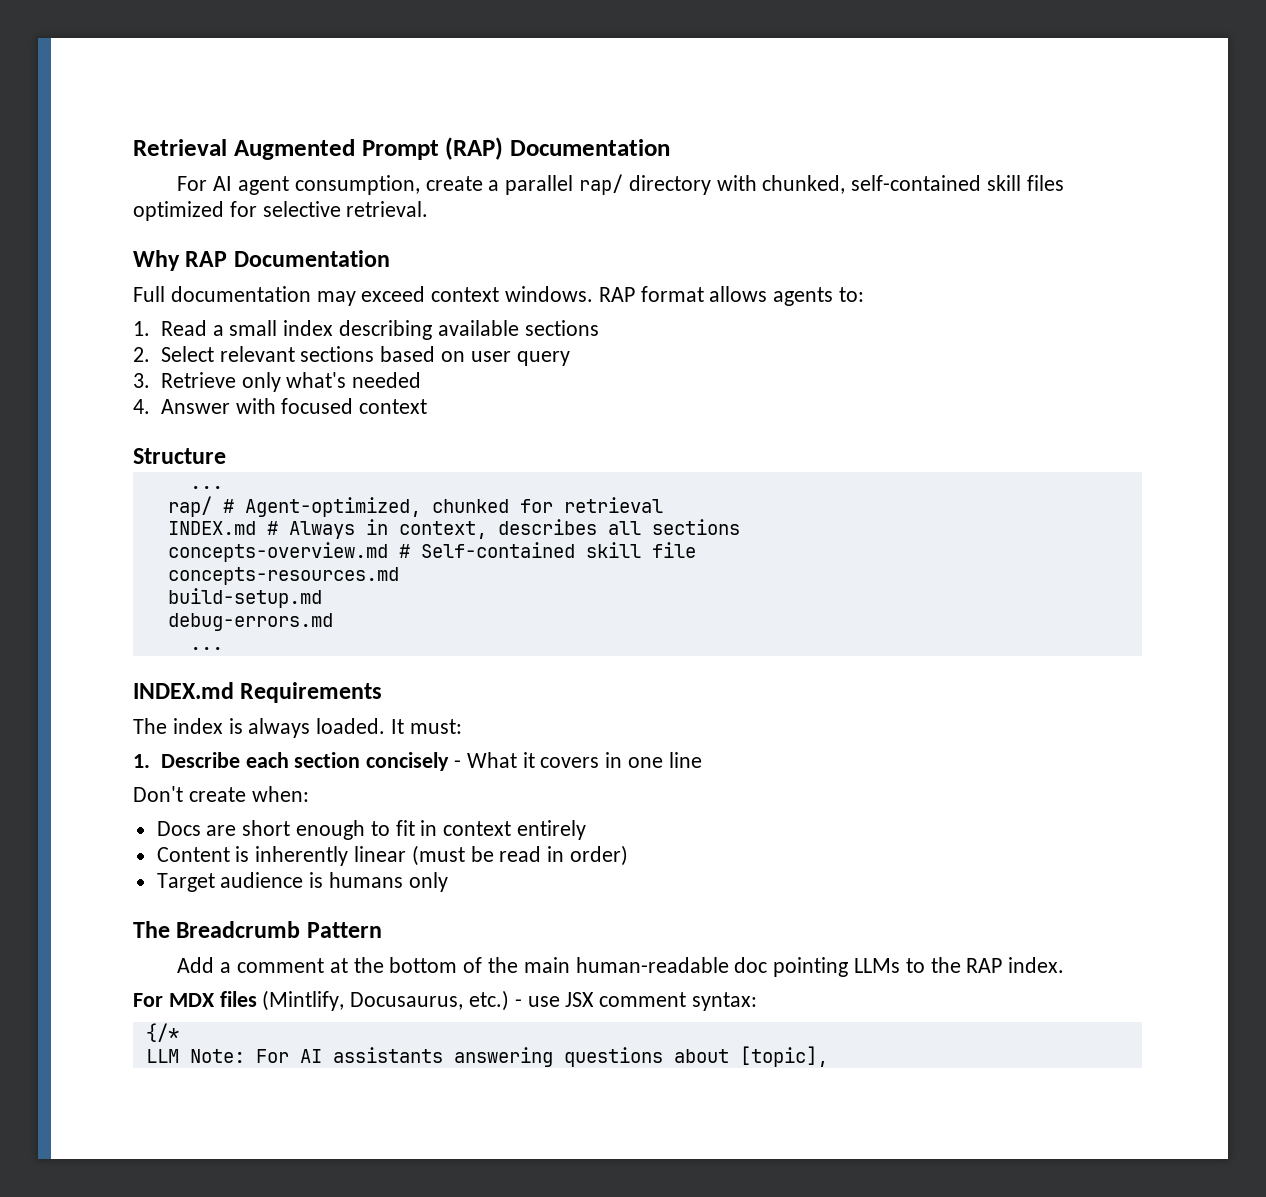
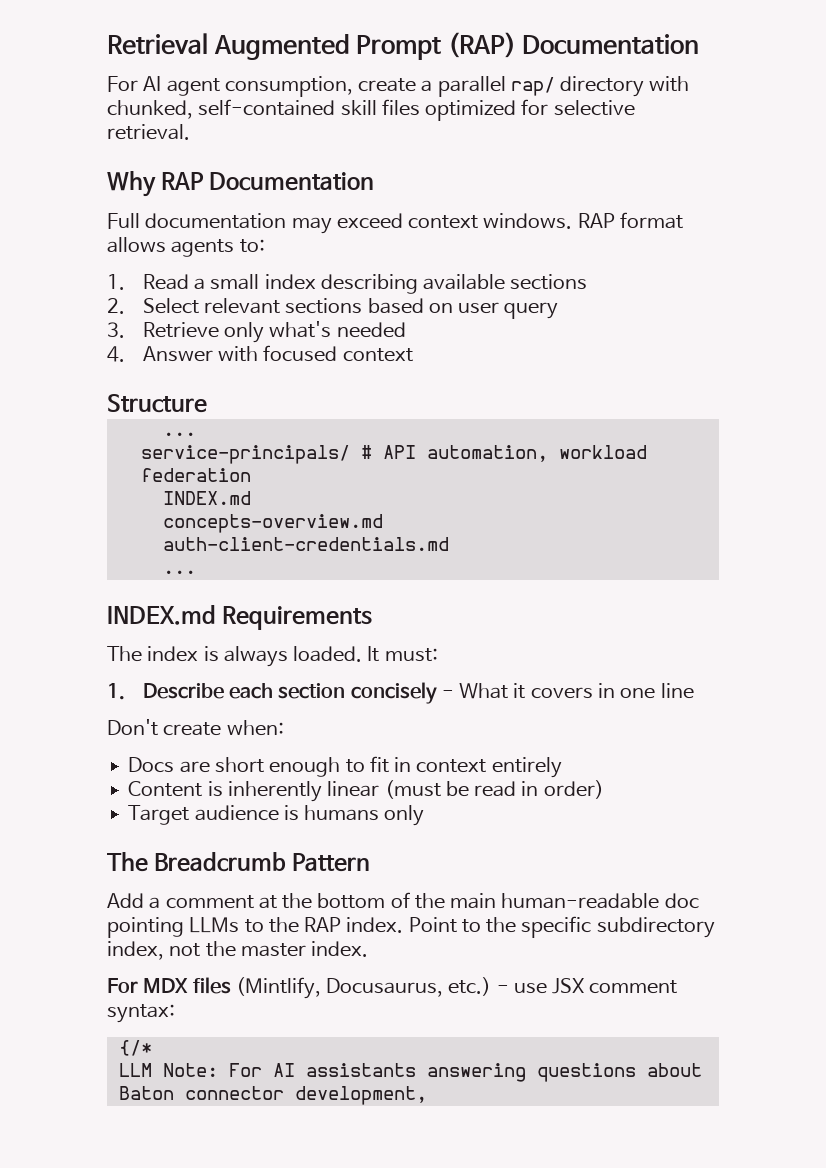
[167,496,663,517] [167,519,740,539] [167,542,696,562] [167,567,399,585] [167,588,322,608] [167,613,333,631] rap/ # Agent-optimized, chunked for retrieval // INDEX.md # Always in context, describes all sections // concepts-overview.md # Self-contained skill file // concepts-resources.md // build-setup.md // debug-errors.md -> [140,445,647,464] [140,468,251,482] [162,491,251,505] [162,514,383,533] [162,537,449,551] service-principals/ # API automation, workload federation // INDEX.md // concepts-overview.md // auth-client-credentials.md
(1065, 965) none -> [408,916,715,938] [107,941,369,960] Point to the specific subdirectory index, not the master index.
[739,1046,828,1067] [topic], -> [118,1086,427,1105] Baton connector development,

